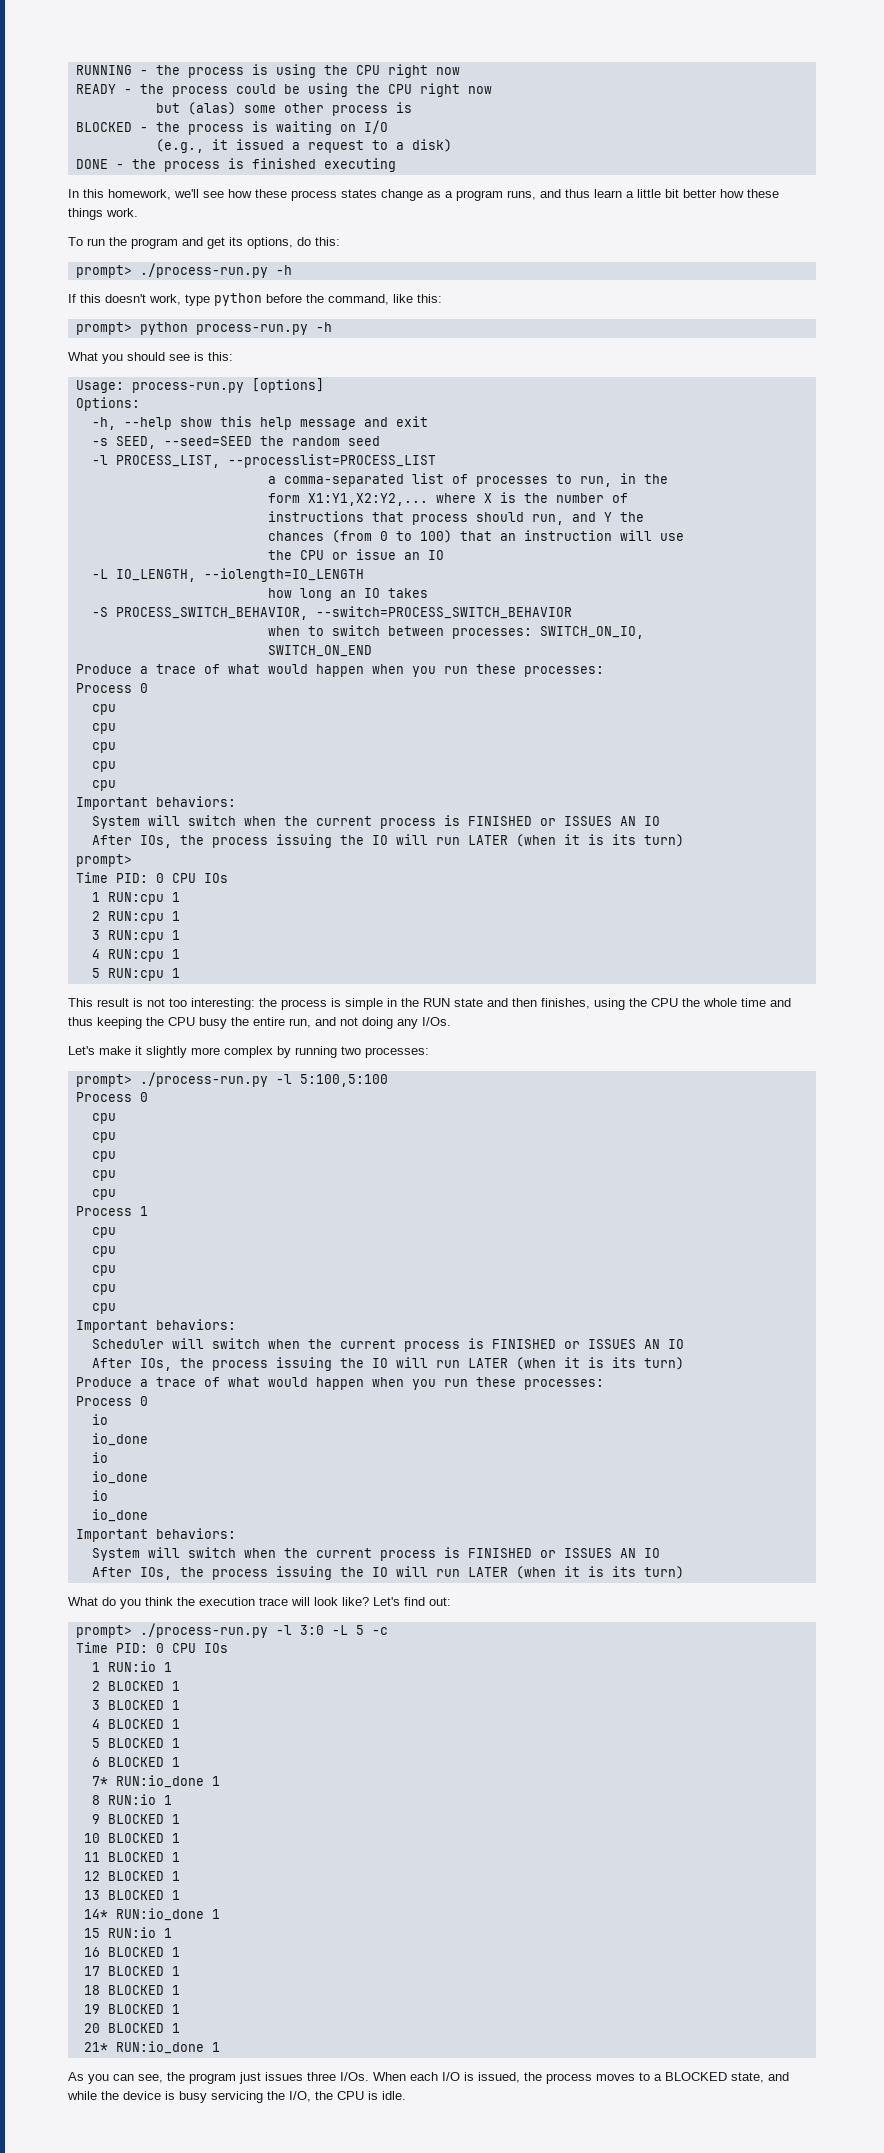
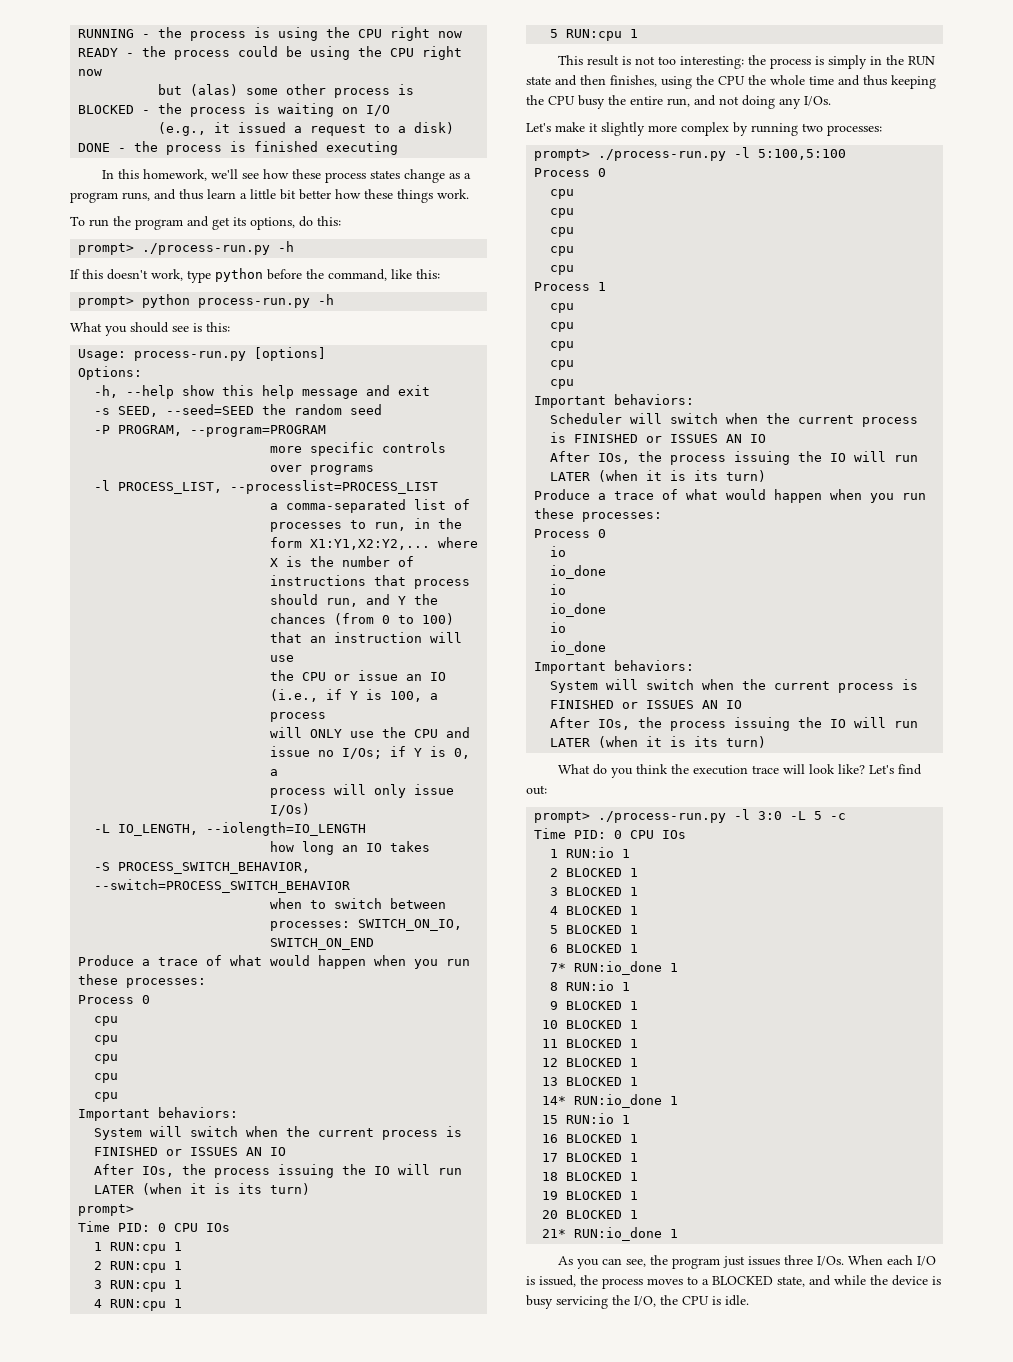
(380, 441) none -> [94,425,327,437] [270,442,447,456] [270,465,375,475] // -P PROGRAM, --program=PROGRAM // more specific controls over programs
(444, 555) none -> [270,689,439,702] [270,712,327,722] [270,727,471,738] [270,746,471,759] [270,769,279,776] [270,784,455,798] [270,803,311,816] (i.e., if Y is 100, a process // will ONLY use the CPU and issue no I/Os; if Y is 0, a // process will only issue I/Os)
[345,998,383,1010] simple -> [828,55,868,69] simply

